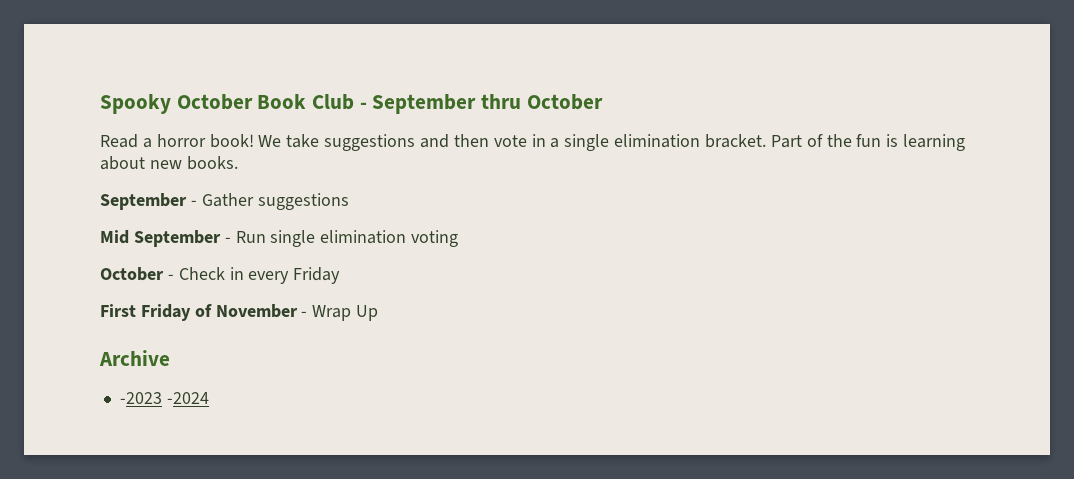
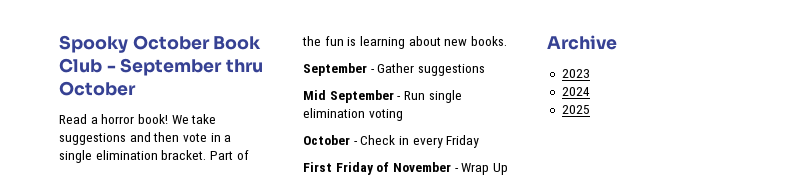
[119,392,209,404] -2023 -2024 -> [561,69,590,78] [561,87,590,96] [561,105,590,114] 2023 // 2024 // 2025

